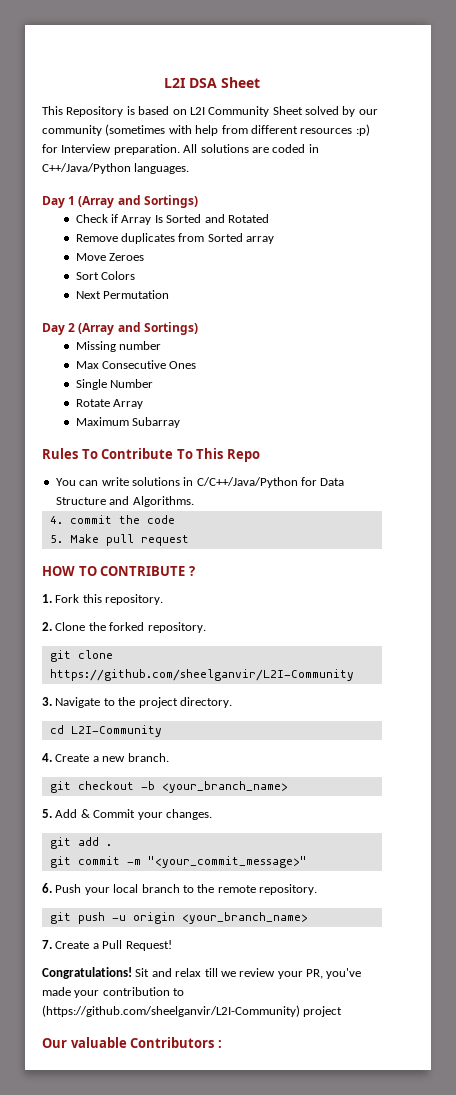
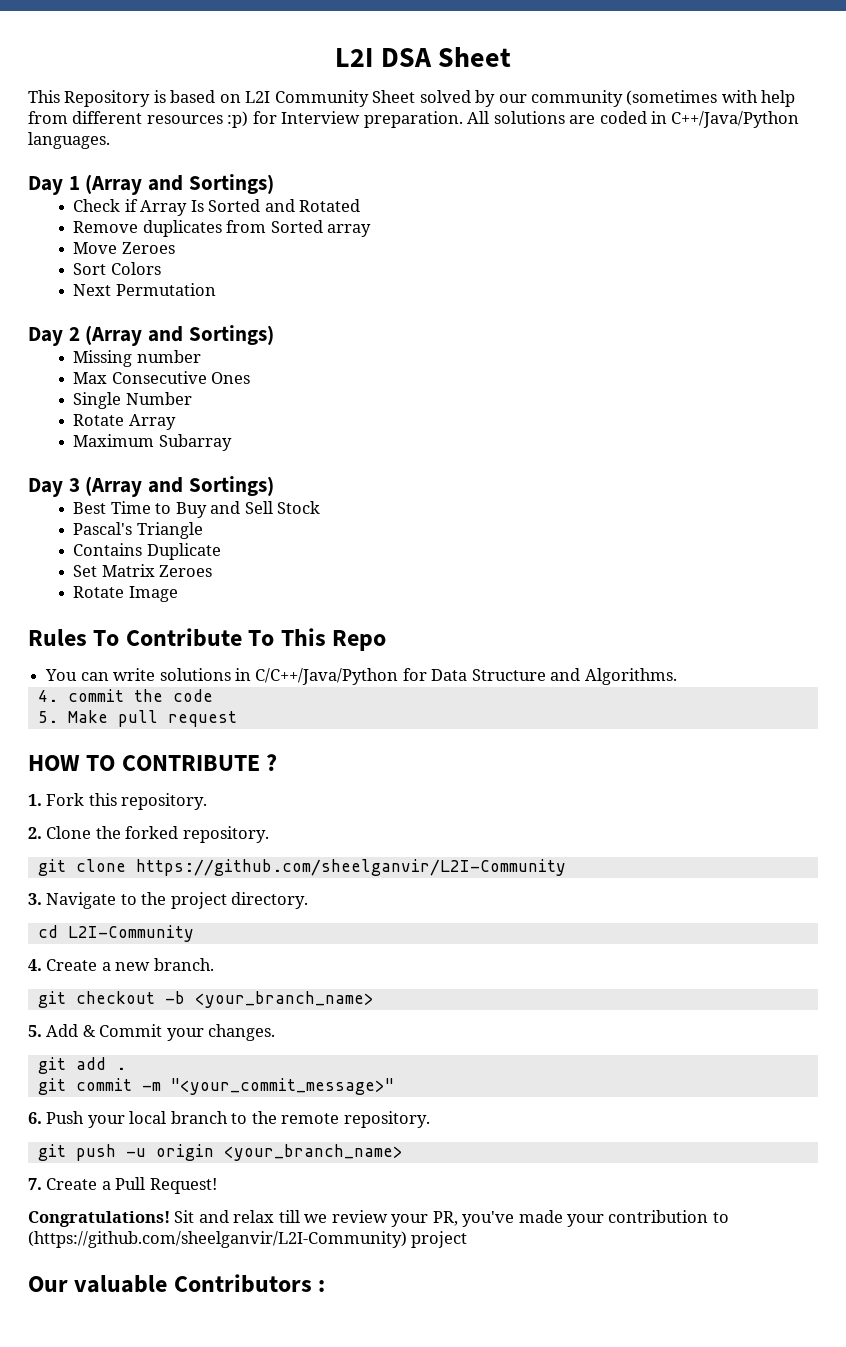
(181, 422) none -> [28,476,274,497] [73,501,321,518] [73,522,203,539] [73,543,221,560] [73,564,213,577] [73,586,178,602] // Day 3 (Array and Sortings) // Best Time to Buy and Sell Stock // Pascal's Triangle // Contains Duplicate // Set Matrix Zeroes // Rotate Image

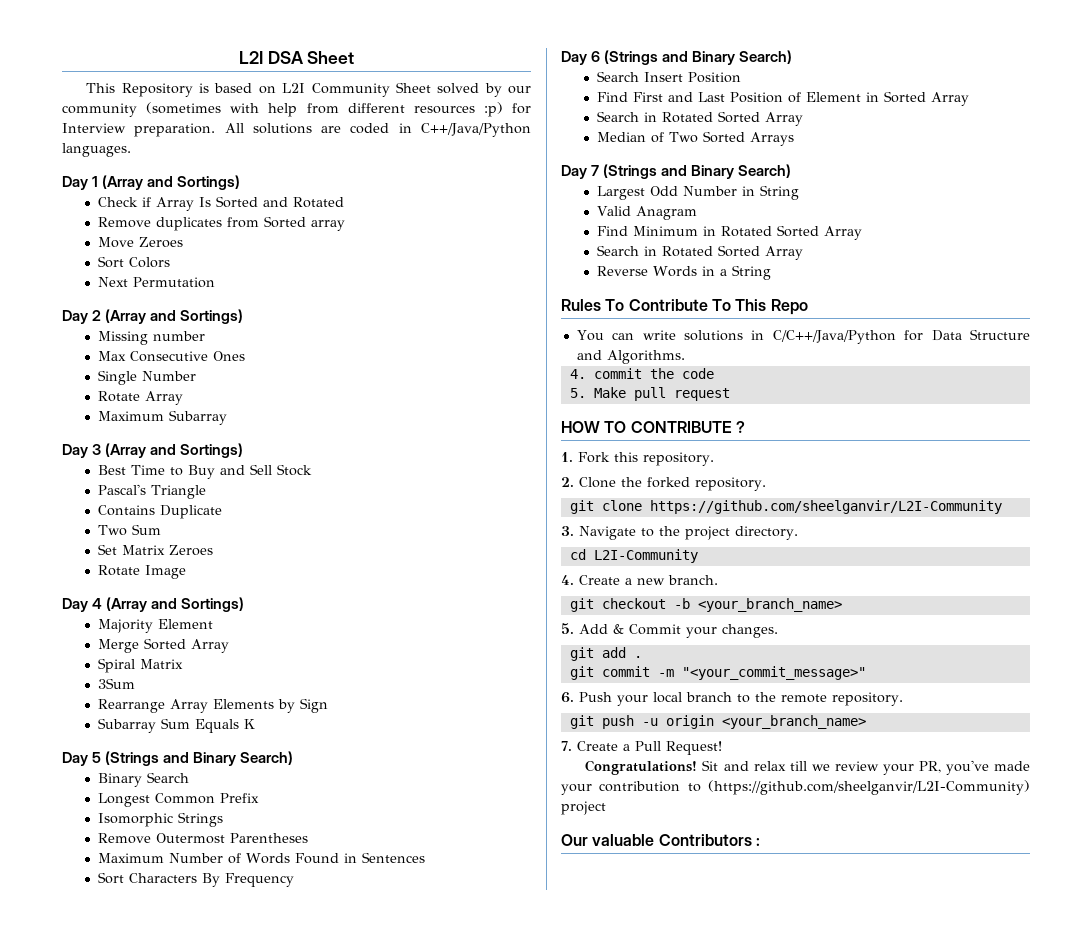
(221, 551) none -> [97,524,161,536] // Two Sum
(178, 594) none -> [62,597,245,612] [97,619,213,633] [97,638,229,653] [97,658,183,673] [97,678,135,689] [97,698,328,713] [97,718,255,733] [62,751,294,766] [97,772,189,787] [97,793,259,807] [97,812,223,827] [97,833,308,844] [97,852,425,864] [97,872,294,887] [561,50,793,65] [596,71,741,83] [596,91,969,106] [596,111,803,126] [596,131,794,146] [561,164,792,179] [596,185,799,200] [596,206,697,220] [596,225,862,240] [596,245,803,260] [596,265,771,280] // Day 4 (Array and Sortings) // Majority Element // Merge Sorted Array // Spiral Matrix // 3Sum // Rearrange Array Elements by Sign // Subarray Sum Equals K // Day 5 (Strings and Binary Search) // Binary Search // Longest Common Prefix // Isomorphic Strings // Remove Outermost Parentheses // Maximum Number of Words Found in Sentences // Sort Characters By Frequency // Day 6 (Strings and Binary Search) // Search Insert Position // Find First and Last Position of Element in Sorted Array // Search in Rotated Sorted Array // Median of Two Sorted Arrays // Day 7 (Strings and Binary Search) // Largest Odd Number in String // Valid Anagram // Find Minimum in Rotated Sorted Array // Search in Rotated Sorted Array // Reverse Words in a String

